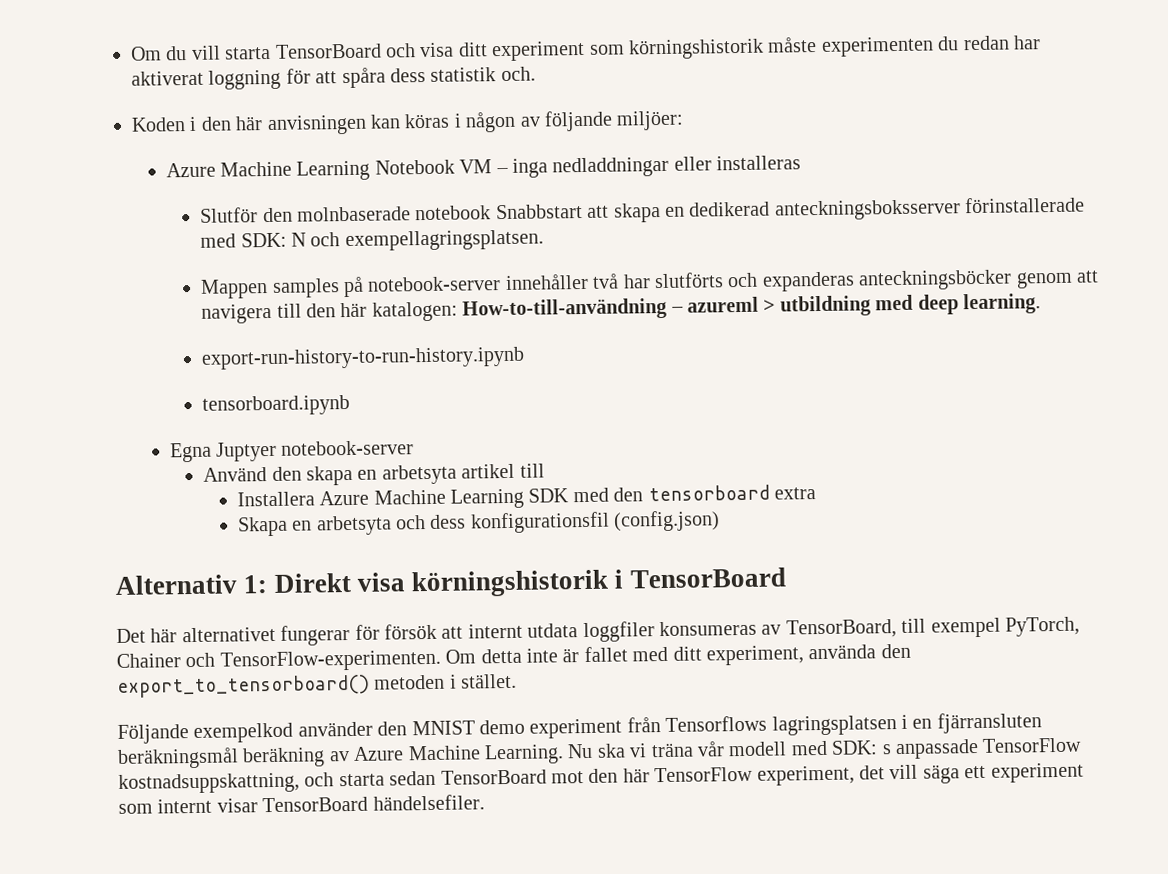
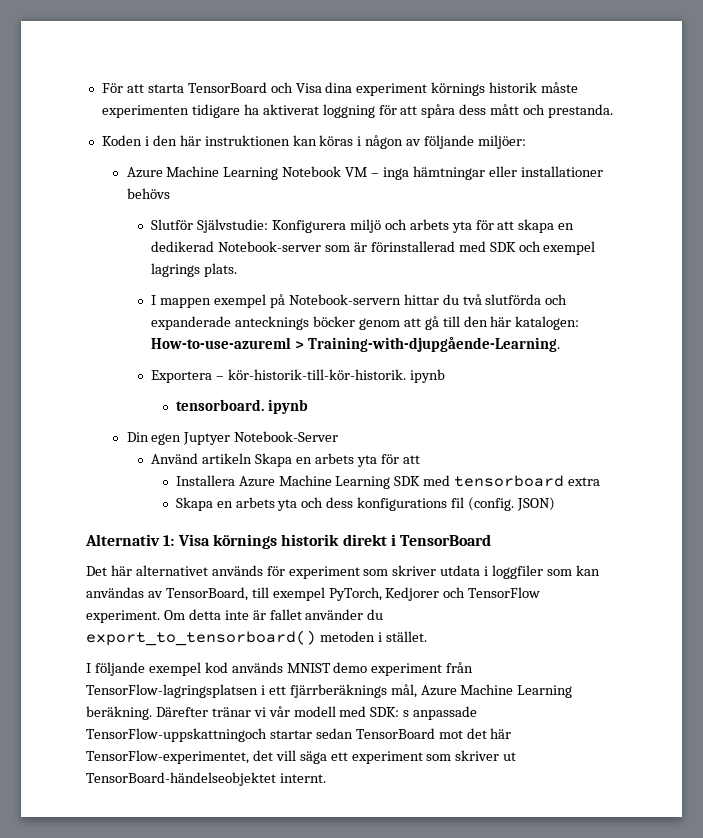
[130,35,1041,62] Om du vill starta TensorBoard och visa ditt experiment som körningshistorik måste experimenten du redan har -> [101,82,579,96] [101,104,259,118] För att starta TensorBoard och Visa dina experiment körnings historik måste experimenten tidigare ha
[430,66,536,82] statistik och. -> [490,104,614,118] mått och prestanda.
[266,114,367,136] anvisningen -> [204,135,290,146] instruktionen
[552,155,802,178] [200,196,1086,223] [200,229,544,252] [200,269,1013,299] nedladdningar eller installeras // Slutför den molnbaserade notebook Snabbstart att skapa en dedikerad anteckningsboksserver förinstallerade med SDK: N och exempellagringsplatsen. // Mappen samples på notebook-server innehåller två har slutförts och expanderas anteckningsböcker -> [412,166,603,180] [126,188,170,199] [151,219,575,233] [151,241,596,255] [151,263,238,277] [151,294,568,308] [151,316,355,330] hämtningar eller installationer behövs // Slutför Självstudie: Konfigurera miljö och arbets yta för att skapa en dedikerad Notebook-server som är förinstallerad med SDK och exempel lagrings plats. // I mappen exempel på Notebook-servern hittar du två slutförda och expanderade antecknings böcker
[201,303,273,324] navigera -> [424,316,439,330] gå
[462,293,1042,321] [201,346,526,370] [202,394,351,416] [169,440,415,463] [203,463,545,486] How-to-till-användning – azureml > utbildning med deep learning. // export-run-history-to-run-history.ipynb // tensorboard.ipynb // Egna Juptyer notebook-server // Använd den skapa en arbetsyta artikel till -> [151,337,560,352] [151,369,445,383] [175,399,308,414] [126,431,339,445] [151,453,420,467] How-to-use-azureml > Training-with-djupgående-Learning. // Exportera – kör-historik-till-kör-historik. ipynb // tensorboard. ipynb // Din egen Juptyer Notebook-Server // Använd artikeln Skapa en arbets yta för att
[613,487,644,502] den -> (451, 480) none
[315,510,721,536] [115,569,610,598] arbetsyta och dess konfigurationsfil (config.json) // Alternativ 1: Direkt visa körningshistorik -> [235,497,555,511] [85,534,387,549] arbets yta och dess konfigurations fil (config. JSON) // Alternativ 1: Visa körnings historik direkt
[280,620,757,646] fungerar för försök att internt utdata loggfiler konsumeras -> [211,565,600,579] [86,587,144,598] används för experiment som skriver utdata i loggfiler som kan användas
[116,649,441,672] Chainer och TensorFlow-experimenten. -> [385,587,541,601] [86,610,160,623] Kedjorer och TensorFlow experiment.
[632,643,911,666] med ditt experiment, använda den -> [305,609,384,620] använder du
[117,712,1042,744] [117,742,694,769] Följande exempelkod använder den MNIST demo experiment från Tensorflows lagringsplatsen i en fjärransluten beräkningsmål beräkning av Azure Machine Learning. Nu ska vi träna -> [86,662,474,676] [86,684,573,698] [86,706,266,720] I följande exempel kod används MNIST demo experiment från TensorFlow-lagringsplatsen i ett fjärrberäknings mål, Azure Machine Learning beräkning. Därefter tränar vi
[982,737,1083,753] [118,765,855,794] TensorFlow kostnadsuppskattning, och starta sedan TensorBoard mot den här TensorFlow experiment, -> [86,728,512,742] [86,750,249,764] TensorFlow-uppskattningoch startar sedan TensorBoard mot det här TensorFlow-experimentet,
[157,794,485,814] internt visar TensorBoard händelsefiler. -> [455,750,517,761] [86,772,326,786] skriver ut TensorBoard-händelseobjektet internt.

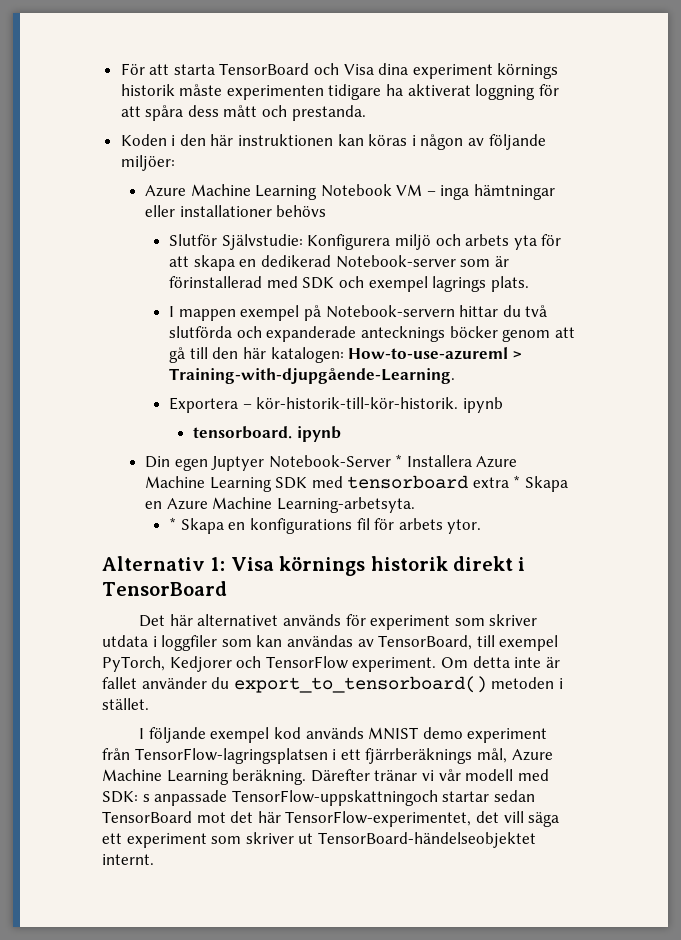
[151,453,420,467] // Använd artikeln Skapa en arbets yta för att // -> [395,454,403,467] *
[175,497,555,511] // Skapa en arbets yta och dess konfigurations fil (config. JSON) -> [513,475,569,492] [144,497,415,513] [169,517,482,534] * Skapa en Azure Machine Learning-arbetsyta. // * Skapa en konfigurations fil för arbets ytor.

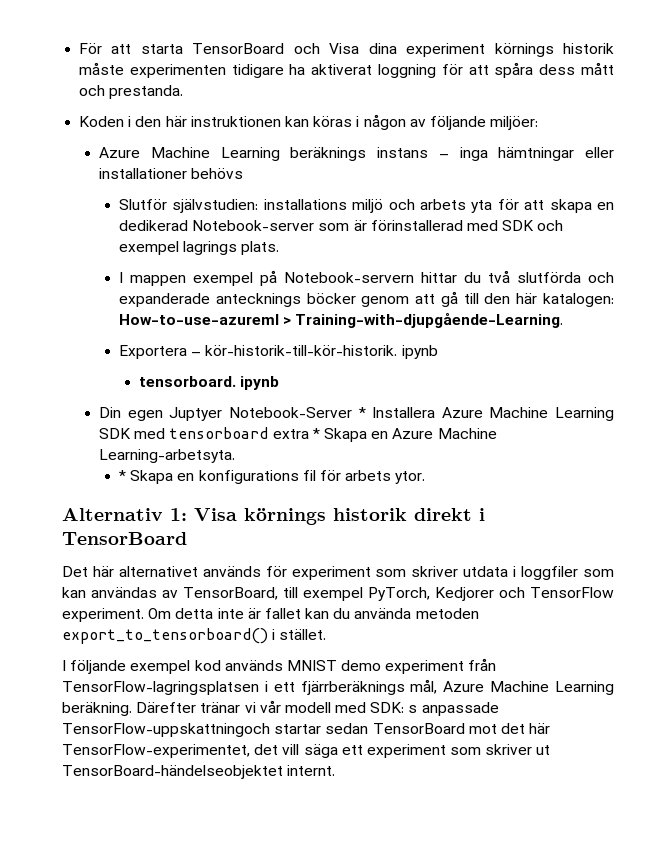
[320,184,423,197] Notebook VM -> [290,147,429,161] beräknings instans
[221,234,391,250] Självstudie: Konfigurera -> [172,199,347,213] självstudien: installations
[141,676,555,693] använder du export_to_tensorboard() metoden -> [305,608,479,619] [62,628,268,644] kan du använda metoden export_to_tensorboard()

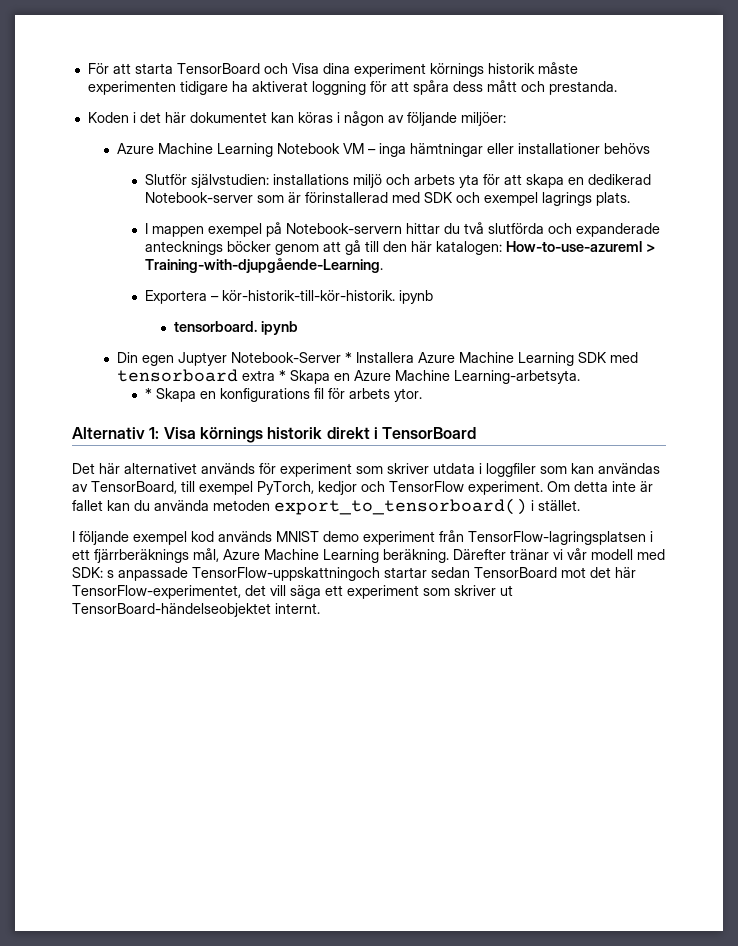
[135,116,281,127] den här instruktionen -> [139,112,267,123] det här dokumentet
[290,147,429,161] beräknings instans -> [276,143,364,154] Notebook VM
[435,587,494,601] Kedjorer -> [318,481,357,495] kedjor

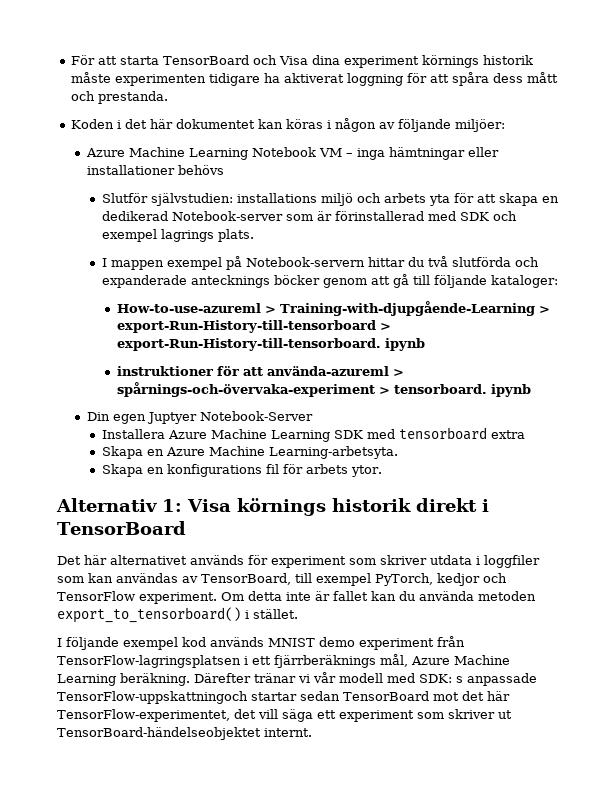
[383,241,656,255] [145,258,384,273] [145,290,434,304] den här katalogen: How-to-use-azureml > Training-with-djupgående-Learning. // Exportera – kör-historik-till-kör-historik. ipynb // -> [433,275,558,288] [117,301,551,316] [117,320,392,333] [117,338,426,351] [117,366,405,376] [117,382,391,397] följande kataloger: // How-to-use-azureml > Training-with-djupgående-Learning > export-Run-History-till-tensorboard > export-Run-History-till-tensorboard. ipynb // instruktioner för att använda-azureml > spårnings-och-övervaka-experiment >
[344,352,352,363] * -> (313, 416) //
[278,370,286,381] * -> (525, 434) //
[145,388,153,399] * -> (398, 452) none

